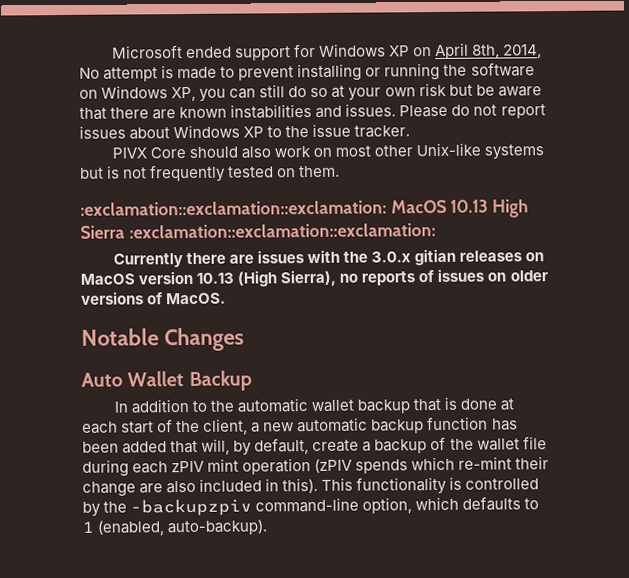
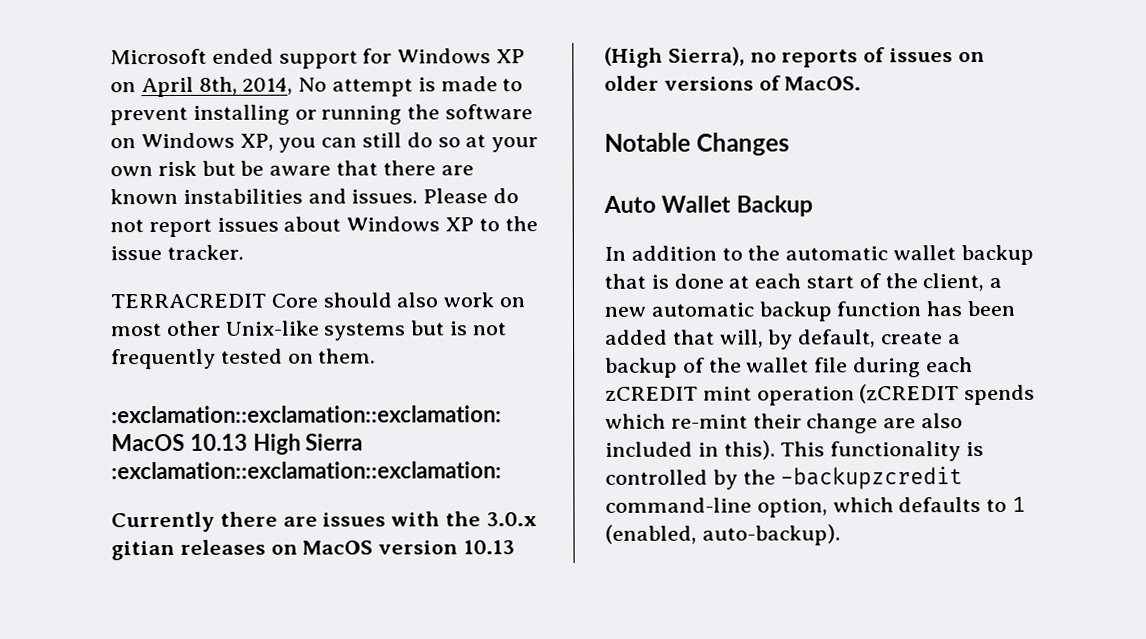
[111,147,147,159] PIVX -> [110,293,266,309] TERRACREDIT
[171,460,205,473] zPIV -> [605,386,698,401] zCREDIT
[314,458,353,474] (zPIV -> [859,384,960,404] (zCREDIT
[130,498,253,517] -backupzpiv -> [780,466,964,490] -backupzcredit

